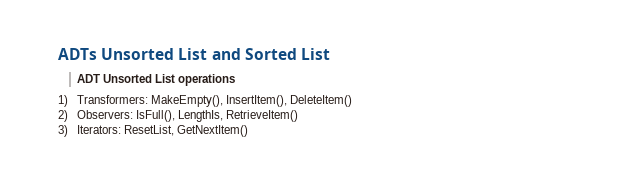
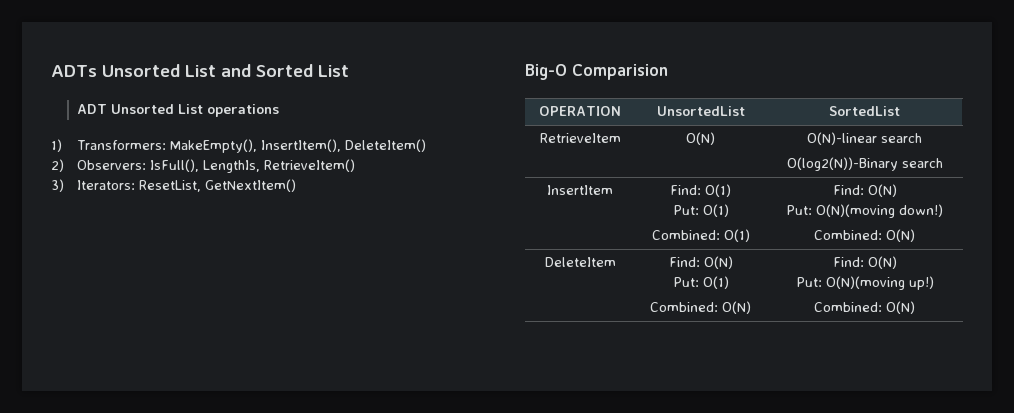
(249, 131) none -> [525,64,668,80] [539,106,621,116] [656,106,745,116] [829,106,900,116] [539,133,621,143] [686,132,715,145] [807,132,922,145] [786,157,943,171] [547,185,613,195] [670,184,731,197] [672,204,729,217] [651,229,750,242] [832,184,897,197] [786,204,943,218] [814,229,915,242] [544,257,616,267] [668,256,733,269] [672,276,729,289] [650,301,751,314] [832,256,897,269] [795,276,934,290] [814,301,915,314] // Big-O Comparision // OPERATION | UnsortedList | SortedList // RetrieveItem | O(N) | O(N)-linear search // O(log2(N))-Binary search // InsertItem | Find: O(1) // Put: O(1) // Combined: O(1) | Find: O(N) // Put: O(N)(moving down!) // Combined: O(N) // DeleteItem | Find: O(N) // Put: O(1) // Combined: O(N) | Find: O(N) // Put: O(N)(moving up!) // Combined: O(N)

